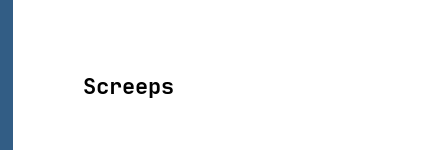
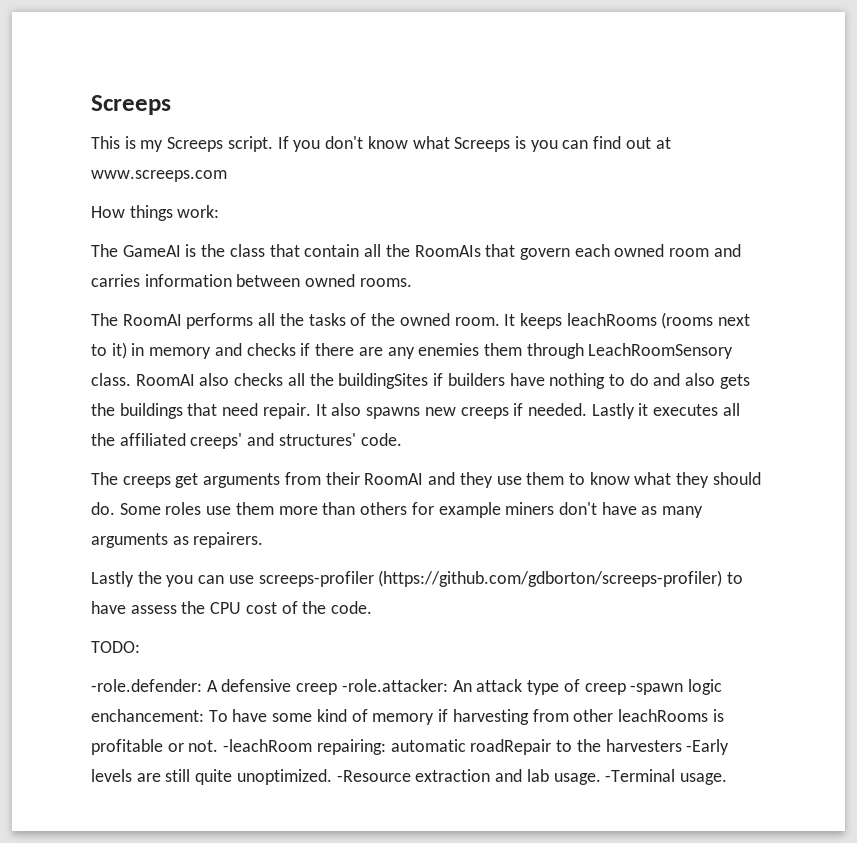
[83,78,174,98] Screeps -> [91,95,171,115] [91,136,671,152] [91,170,227,182] [91,205,220,221] [91,244,741,260] [91,274,412,287] [91,312,751,329] [91,342,734,359] [91,373,750,389] [91,403,740,419] [91,433,402,449] [91,472,761,488] [91,502,704,518] [91,532,264,548] [91,570,744,587] [91,601,373,614] [91,641,140,653] [91,679,722,695] [91,709,724,725] [91,739,730,755] [91,769,727,785] Screeps // This is my Screeps script. If you don't know what Screeps is you can find out at www.screeps.com // How things work: // The GameAI is the class that contain all the RoomAIs that govern each owned room and carries information between owned rooms. // The RoomAI performs all the tasks of the owned room. It keeps leachRooms (rooms next to it) in memory and checks if there are any enemies them through LeachRoomSensory class. RoomAI also checks all the buildingSites if builders have nothing to do and also gets the buildings that need repair. It also spawns new creeps if needed. Lastly it executes all the affiliated creeps' and structures' code. // The creeps get arguments from their RoomAI and they use them to know what they should do. Some roles use them more than others for example miners don't have as many arguments as repairers. // Lastly the you can use screeps-profiler (https://github.com/gdborton/screeps-profiler) to have assess the CPU cost of the code. // TODO: // -role.defender: A defensive creep -role.attacker: An attack type of creep -spawn logic enchancement: To have some kind of memory if harvesting from other leachRooms is profitable or not. -leachRoom repairing: automatic roadRepair to the harvesters -Early levels are still quite unoptimized. -Resource extraction and lab usage. -Terminal usage.

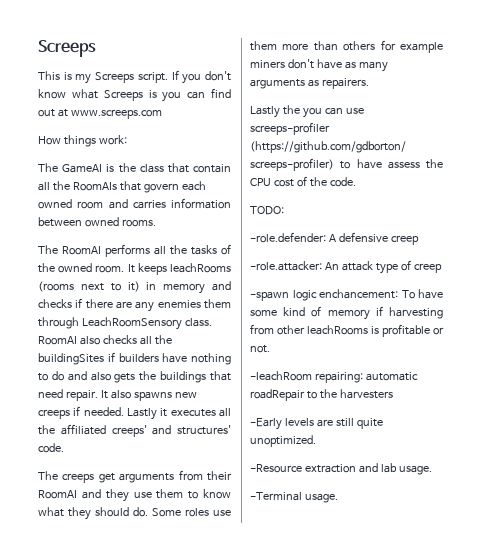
(338, 689) none -> (419, 240) //
(626, 689) none -> (442, 268) //
(219, 746) none -> (270, 349) //
(682, 745) none -> (393, 394) //
(332, 777) none -> (316, 441) //
(601, 779) none -> (432, 470) //

